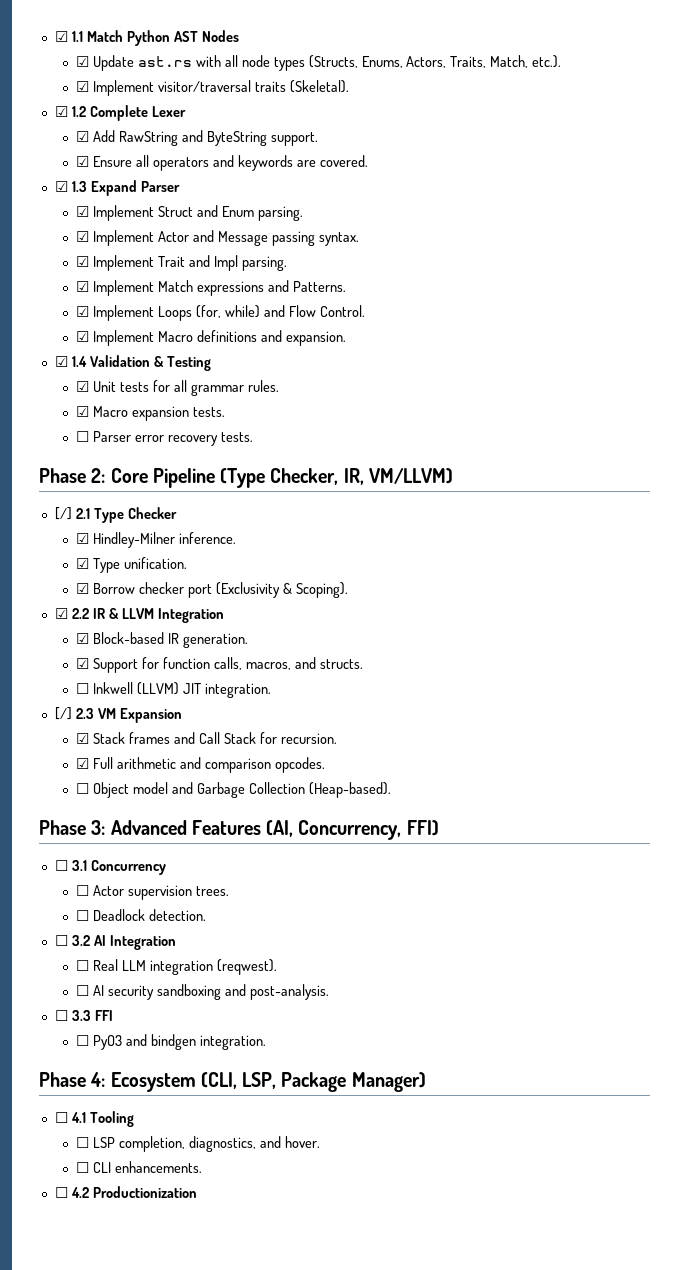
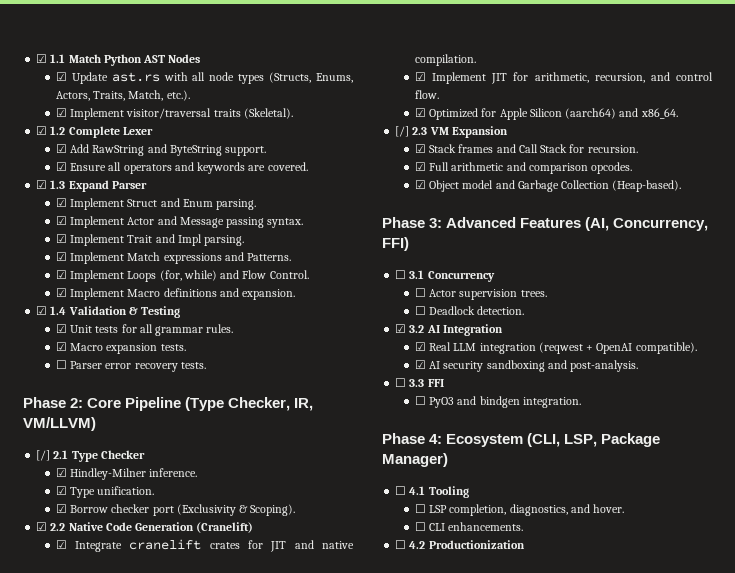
[92,608,224,623] [76,632,248,648] [76,657,363,673] [76,682,271,698] IR & LLVM Integration // ☑ Block-based IR generation. // ☑ Support for function calls, macros, and structs. // ☐ Inkwell (LLVM) JIT integration. -> [68,522,254,533] [55,539,354,552] [414,54,476,66] [414,72,713,84] [414,90,439,99] [414,108,678,120] Native Code Generation (Cranelift) // ☑ Integrate cranelift crates for JIT and native compilation. // ☑ Implement JIT for arithmetic, recursion, and control flow. // ☑ Optimized for Apple Silicon (aarch64) and x86_64.
[76,783,90,794] ☐ -> [414,180,426,189] ☑
[54,935,68,946] ☐ -> [395,324,407,333] ☑
[76,960,90,971] ☐ -> [414,342,426,351] ☑
[216,959,277,975] [76,985,90,996] (reqwest). // ☐ -> [538,342,697,354] [414,360,426,369] (reqwest + OpenAI compatible). // ☑

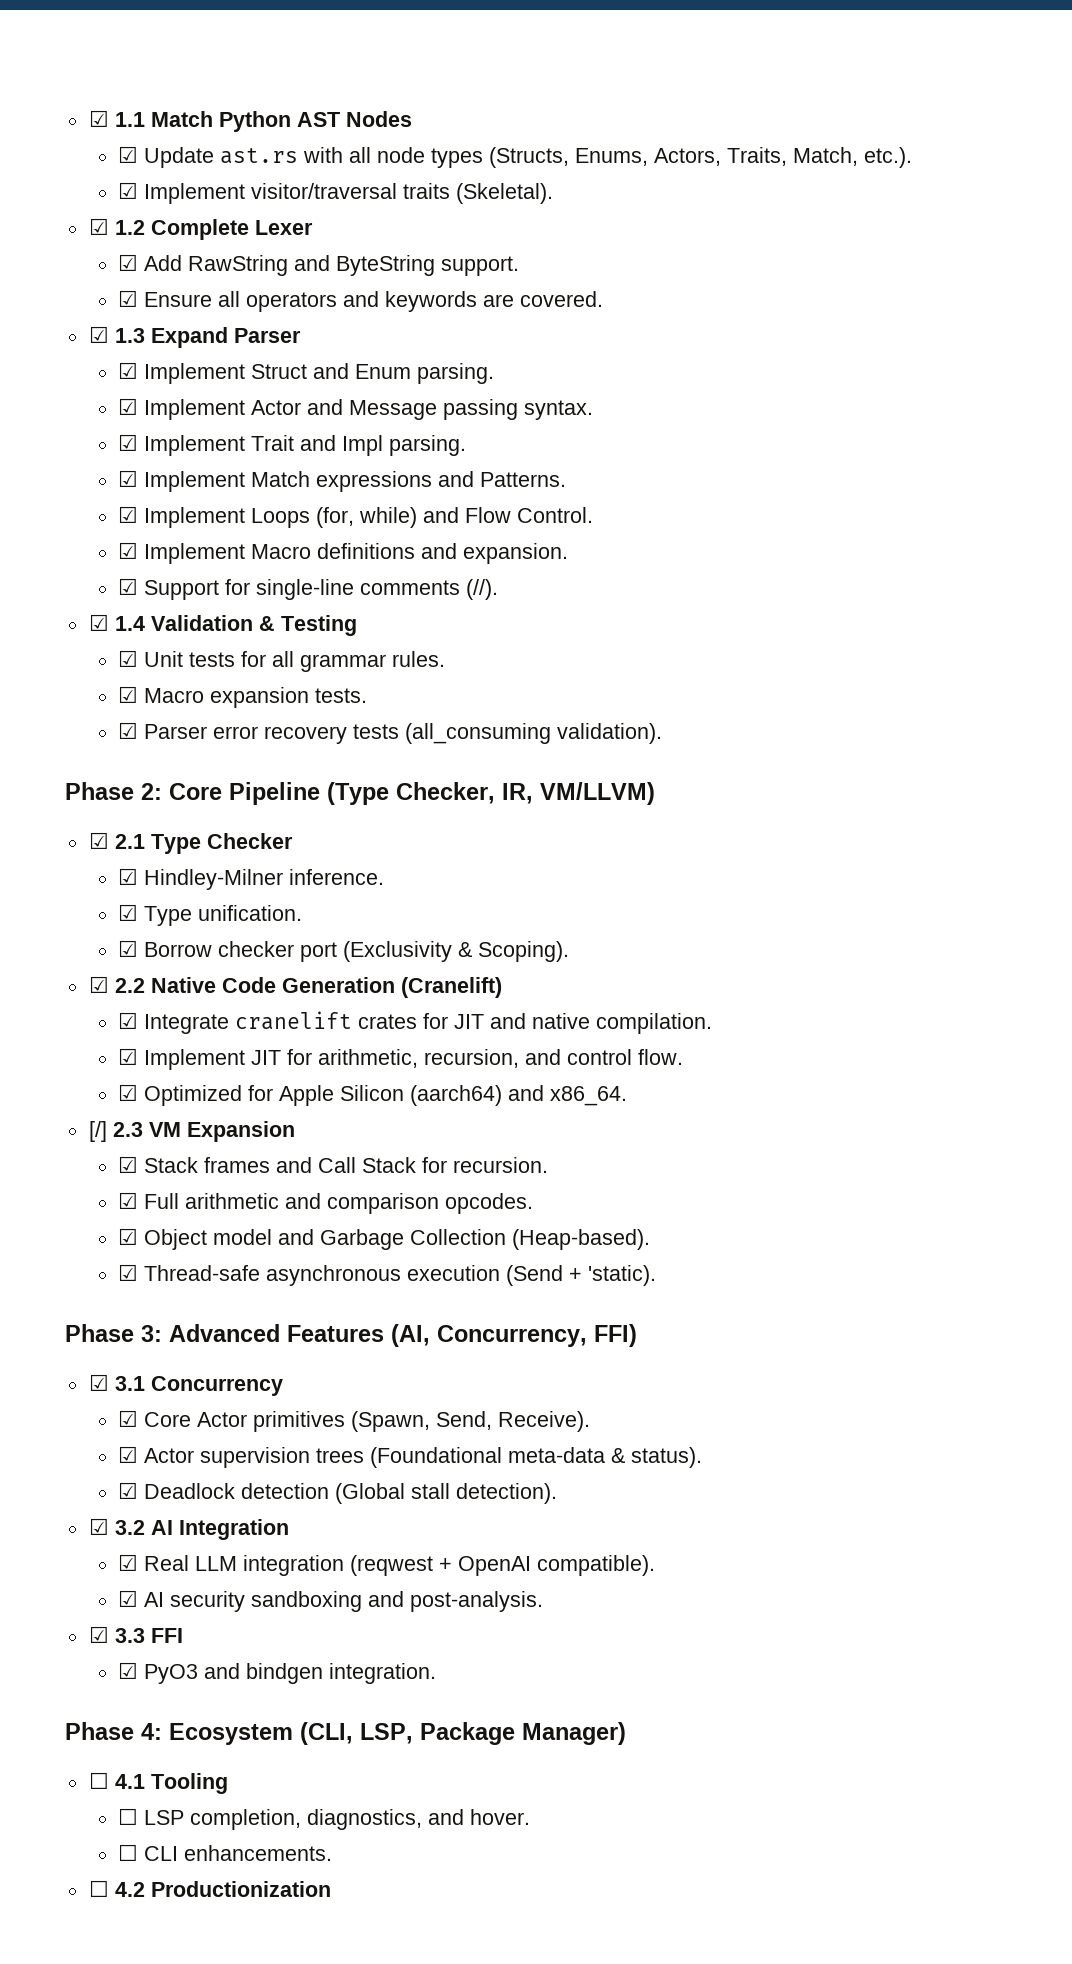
(296, 294) none -> [117,578,498,600] // ☑ Support for single-line comments (//).
[55,360,67,369] ☐ -> [117,722,138,739] ☑
[180,362,206,369] tests. -> [352,723,662,744] tests (all_consuming validation).
[36,450,51,461] [/] -> [88,832,109,849] ☑
(682, 186) none -> [117,1264,656,1286] // ☑ Thread-safe asynchronous execution (Send + 'static).
[395,270,407,279] ☐ -> [88,1374,109,1391] ☑
[414,288,547,300] [414,306,525,315] ☐ Actor supervision trees. // ☐ Deadlock detection. -> [117,1410,590,1432] [117,1446,702,1468] [117,1482,557,1504] ☑ Core Actor primitives (Spawn, Send, Receive). // ☑ Actor supervision trees (Foundational meta-data & status). // ☑ Deadlock detection (Global stall detection).
[395,378,407,387] ☐ -> [88,1626,109,1643] ☑
[414,396,426,405] ☐ -> [117,1662,138,1679] ☑

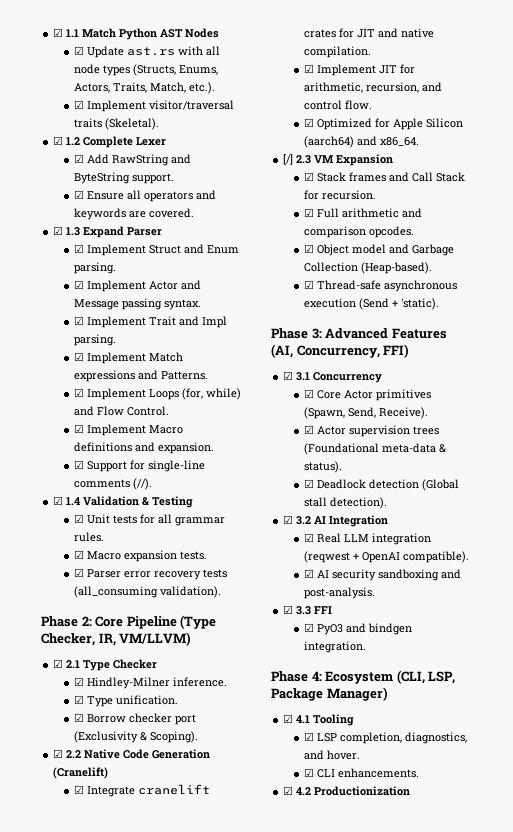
[88,1772,109,1789] ☐ -> [283,714,294,723] ☑
[117,1808,138,1825] ☐ -> [304,732,315,741] ☑
[117,1844,138,1861] ☐ -> [304,768,315,777] ☑
[88,1880,109,1897] ☐ -> [283,786,294,795] ☑

